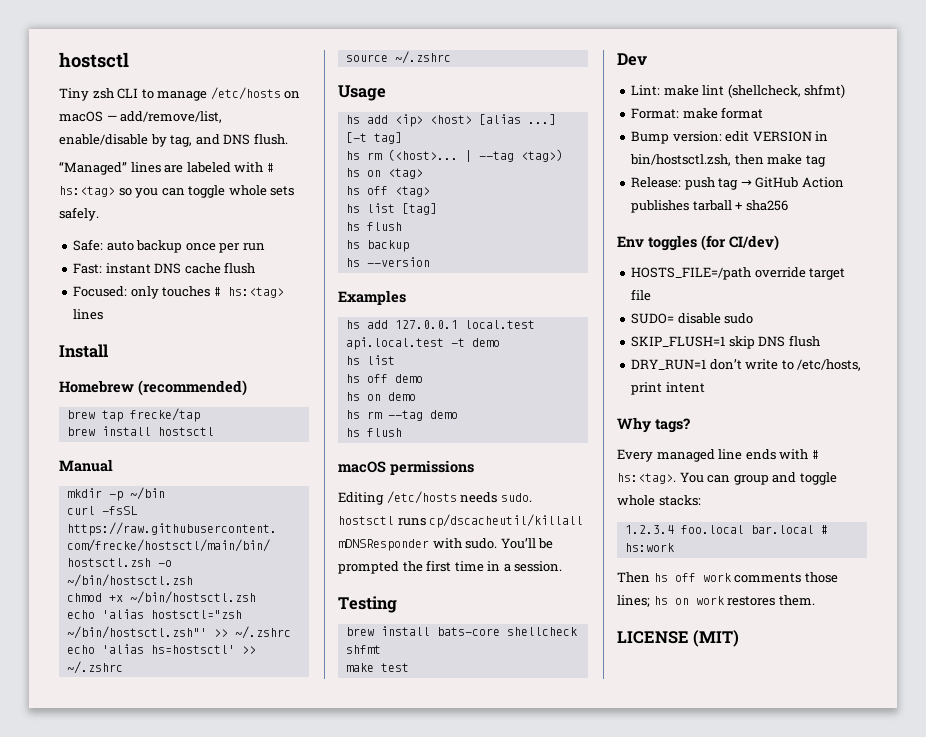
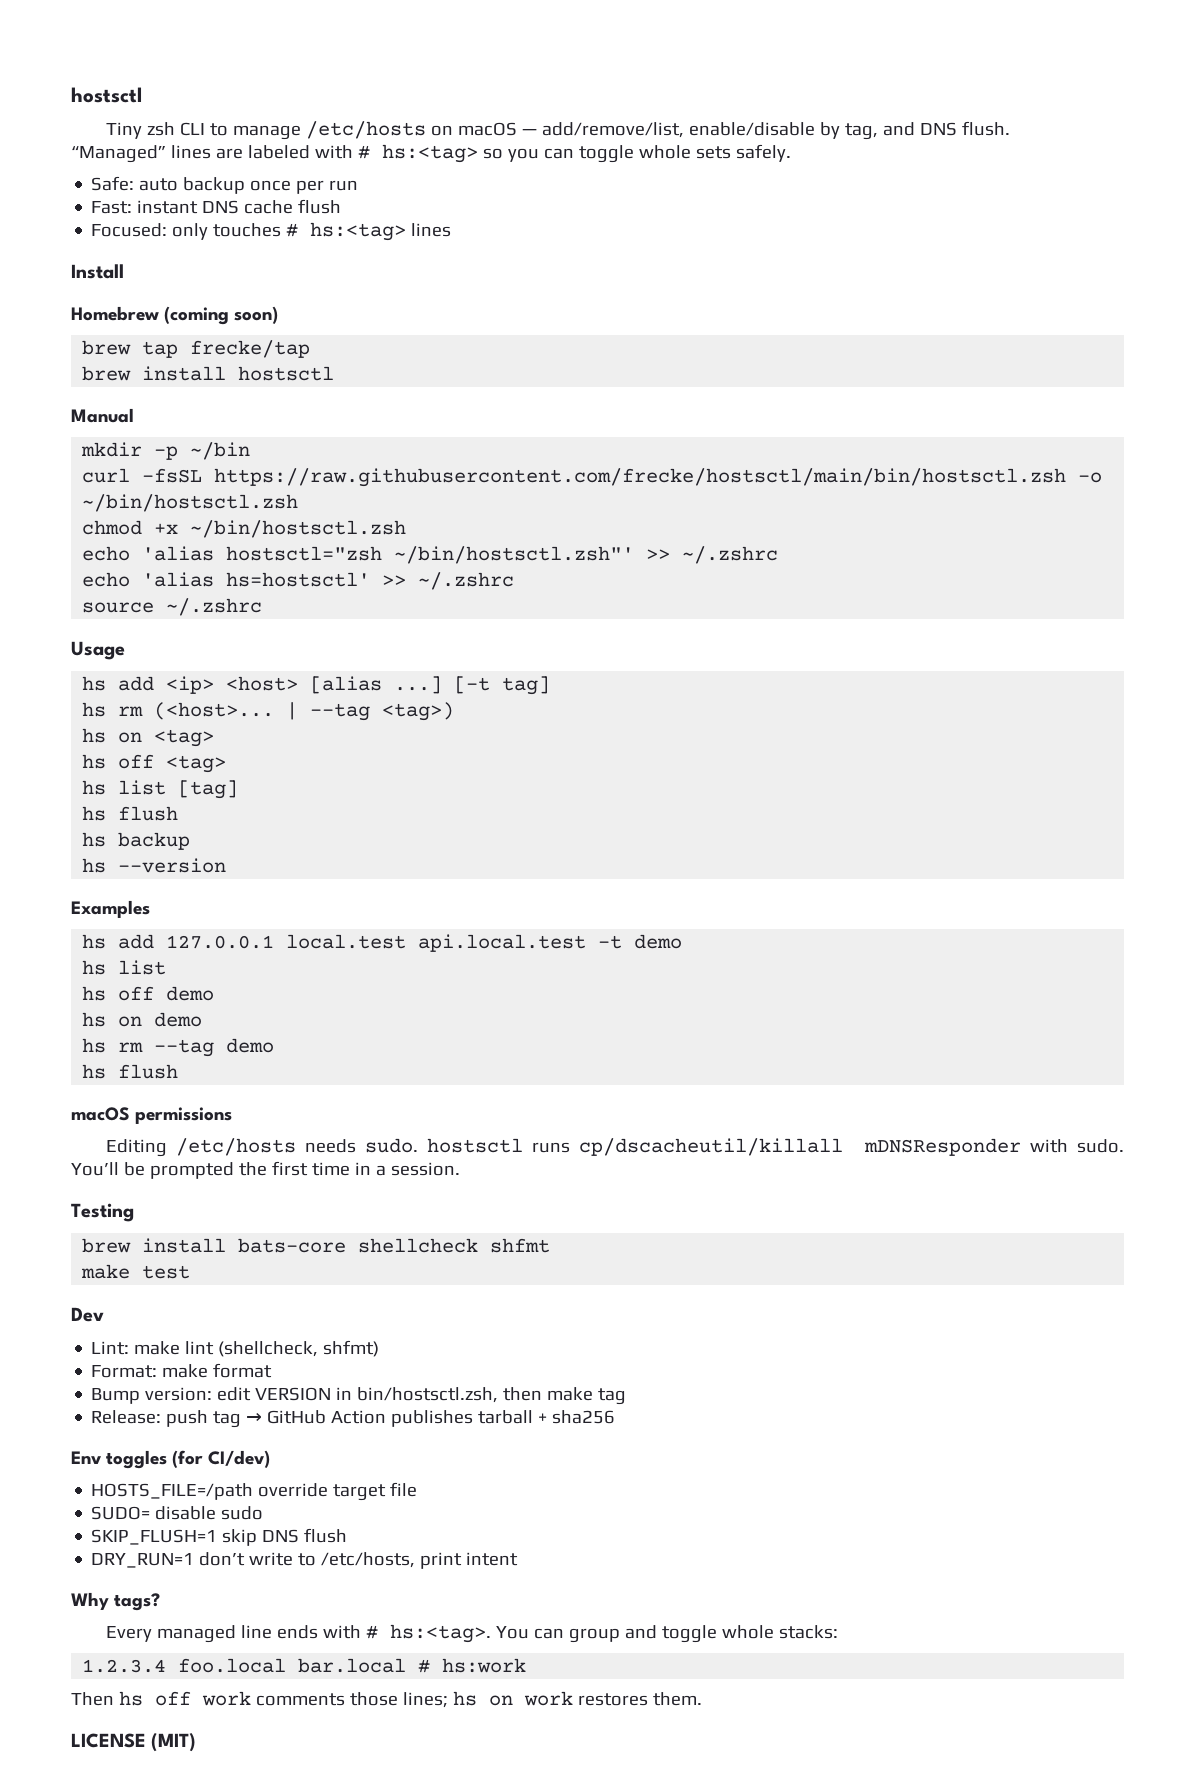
[138,380,247,396] (recommended) -> [164,306,279,325] (coming soon)

